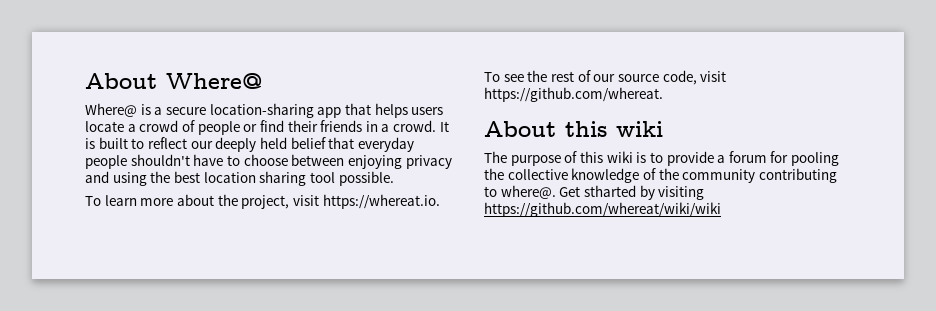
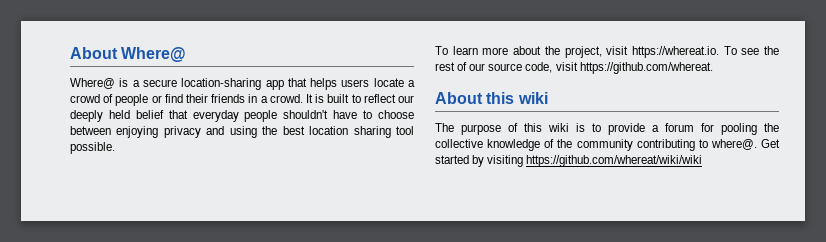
[583,185,636,197] stharted -> [435,155,469,164] started

